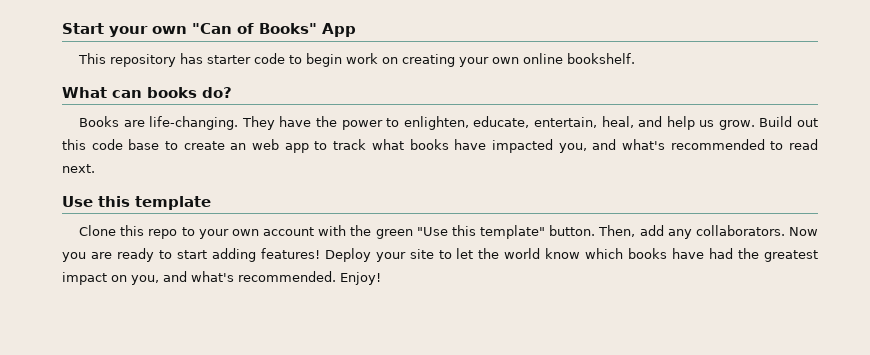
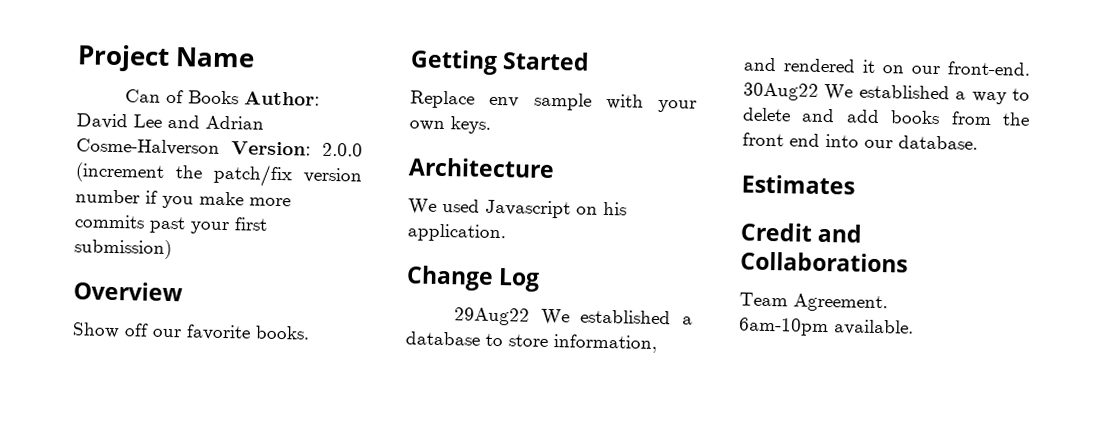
[62,23,356,37] [78,53,636,67] [62,87,232,98] [79,116,819,130] [62,139,819,153] [62,164,95,173] [62,196,211,210] [79,225,819,239] [62,248,819,262] [62,271,381,285] Start your own "Can of Books" App // This repository has starter code to begin work on creating your own online bookshelf. // What can books do? // Books are life-changing. They have the power to enlighten, educate, entertain, heal, and help us grow. Build out this code base to create an web app to track what books have impacted you, and what's recommended to read next. // Use this template // Clone this repo to your own account with the green "Use this template" button. Then, add any collaborators. Now you are ready to start adding features! Deploy your site to let the world know which books have had the greatest impact on you, and what's recommended. Enjoy! -> [77,44,256,72] [125,89,321,106] [76,113,264,130] [76,138,363,157] [75,162,362,188] [75,189,291,209] [74,214,268,235] [74,238,172,260] [73,281,183,302] [72,322,310,341] [410,49,591,75] [410,90,697,113] [409,116,491,134] [408,157,555,179] [408,198,627,219] [407,223,506,243] [406,265,541,292] [454,307,693,326] [405,331,657,353] [743,57,1031,76] [743,82,1030,105] [742,107,1030,126] [742,132,978,150] [741,174,855,195] [740,222,864,243] [740,251,908,273] [739,292,888,313] [738,317,914,337] Project Name // Can of Books Author: David Lee and Adrian Cosme-Halverson Version: 2.0.0 (increment the patch/fix version number if you make more commits past your first submission) // Overview // Show off our favorite books. // Getting Started // Replace env sample with your own keys. // Architecture // We used Javascript on his application. // Change Log // 29Aug22 We established a database to store information, and rendered it on our front-end. 30Aug22 We established a way to delete and add books from the front end into our database. // Estimates // Credit and Collaborations // Team Agreement. // 6am-10pm available.

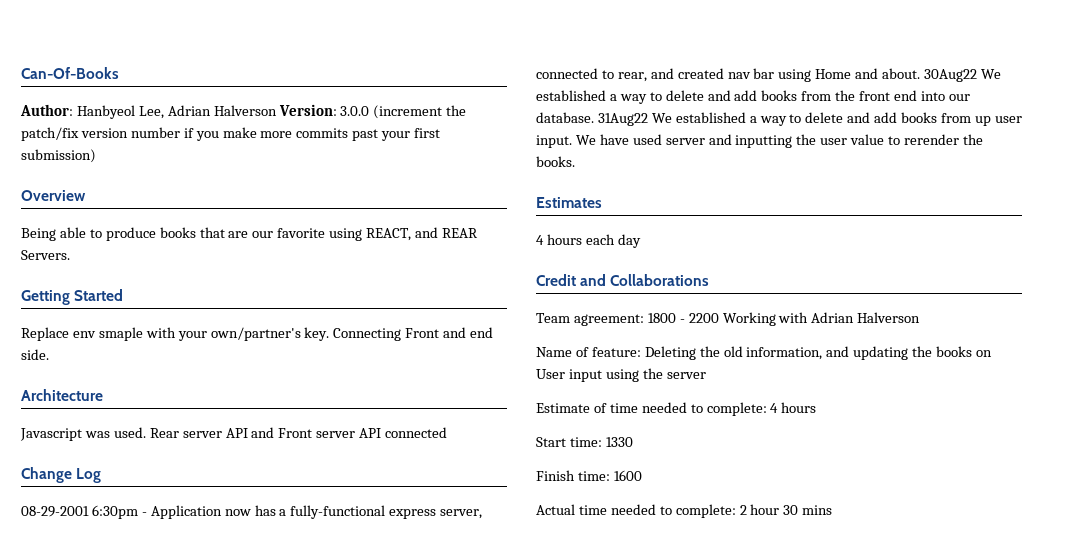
[77,44,256,72] [125,89,321,106] [76,113,264,130] [76,138,363,157] Project Name // Can of Books Author: David Lee and Adrian Cosme-Halverson Version: 2.0.0 -> [21,67,119,79] [20,104,370,119] Can-Of-Books // Author: Hanbyeol Lee, Adrian Halverson Version: 3.0.0
[72,322,310,341] Show off our favorite books. -> [21,227,478,241] [21,250,70,260] Being able to produce books that are our favorite using REACT, and REAR Servers.
[533,92,592,111] sample -> [98,327,143,341] smaple
[409,116,491,134] [408,157,555,179] [408,198,627,219] [407,223,506,243] [406,265,541,292] [454,307,693,326] [405,331,657,353] [743,57,1031,76] own keys. // Architecture // We used Javascript on his application. // Change Log // 29Aug22 We established a database to store information, and rendered it on our front-end. -> [210,327,494,341] [21,349,49,360] [21,389,103,401] [20,427,448,441] [21,467,102,483] [21,505,483,519] [536,68,921,82] own/partner's key. Connecting Front and end side. // Architecture // Javascript was used. Rear server API and Front server API connected // Change Log // 08-29-2001 6:30pm - Application now has a fully-functional express server, connected to rear, and created nav bar using Home and about.
[741,174,855,195] [740,222,864,243] [740,251,908,273] [739,292,888,313] [738,317,914,337] // Estimates // Credit and Collaborations // Team Agreement. // 6am-10pm available. -> [597,112,1022,126] [536,134,983,148] [536,156,575,167] [536,197,602,208] [536,234,641,248] [536,274,710,286] [536,312,921,326] [536,346,993,360] [536,368,706,382] [536,402,817,416] [536,437,633,447] [536,470,642,481] [536,504,833,518] 31Aug22 We established a way to delete and add books from up user input. We have used server and inputting the user value to rerender the books. // Estimates // 4 hours each day // Credit and Collaborations // Team agreement: 1800 - 2200 Working with Adrian Halverson // Name of feature: Deleting the old information, and updating the books on User input using the server // Estimate of time needed to complete: 4 hours // Start time: 1330 // Finish time: 1600 // Actual time needed to complete: 2 hour 30 mins

